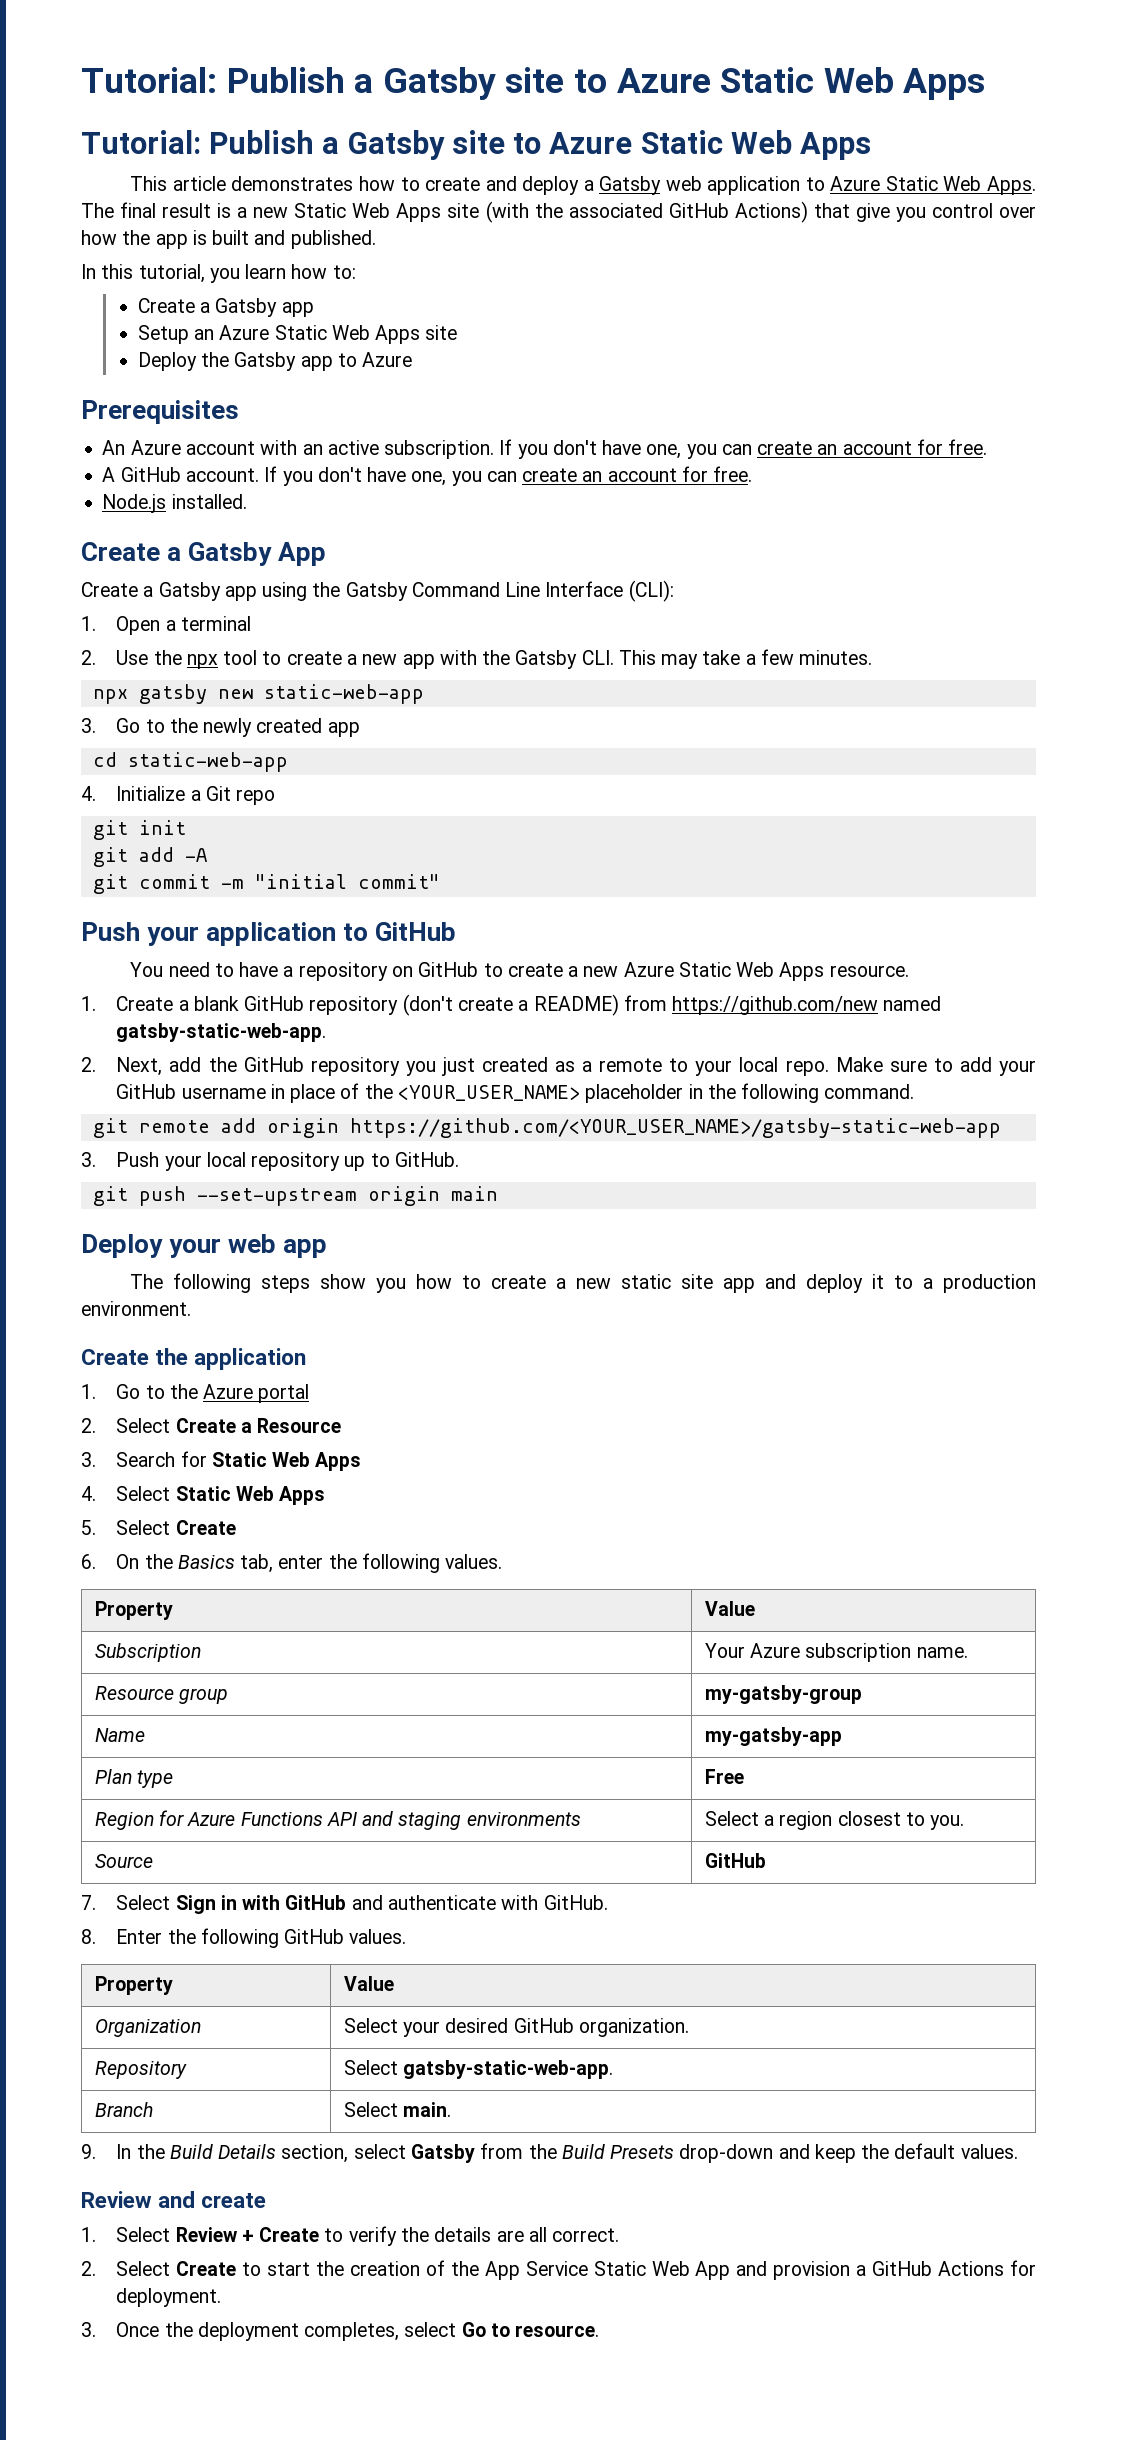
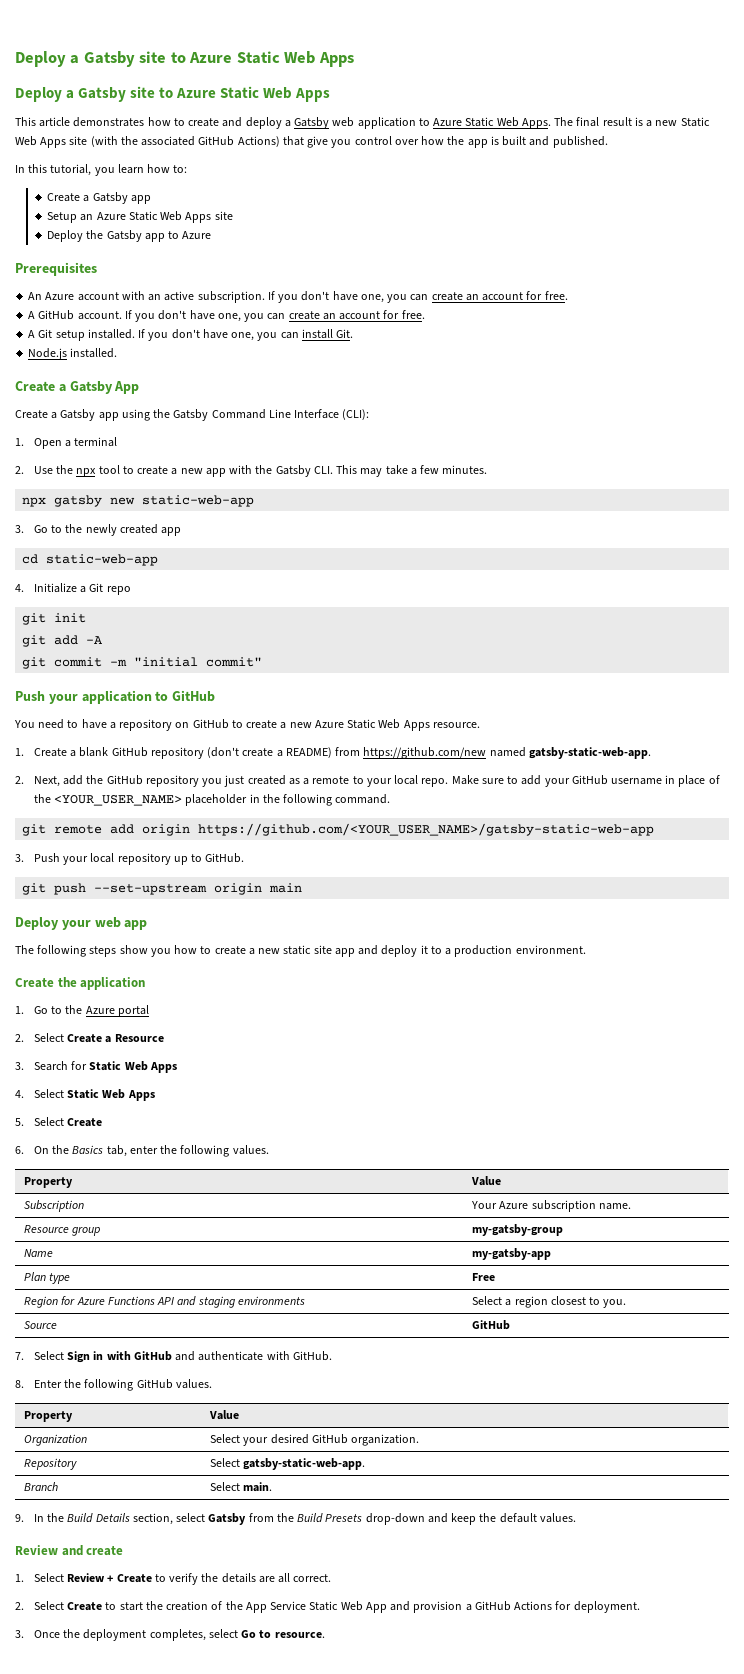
[81,67,986,100] [81,130,315,154] Tutorial: Publish a Gatsby site to Azure Static Web Apps // Tutorial: Publish -> [15,51,354,67] [15,87,62,102] Deploy a Gatsby site to Azure Static Web Apps // Deploy
(753, 474) none -> [28,329,354,341] // A Git setup installed. If you don't have one, you can install Git.

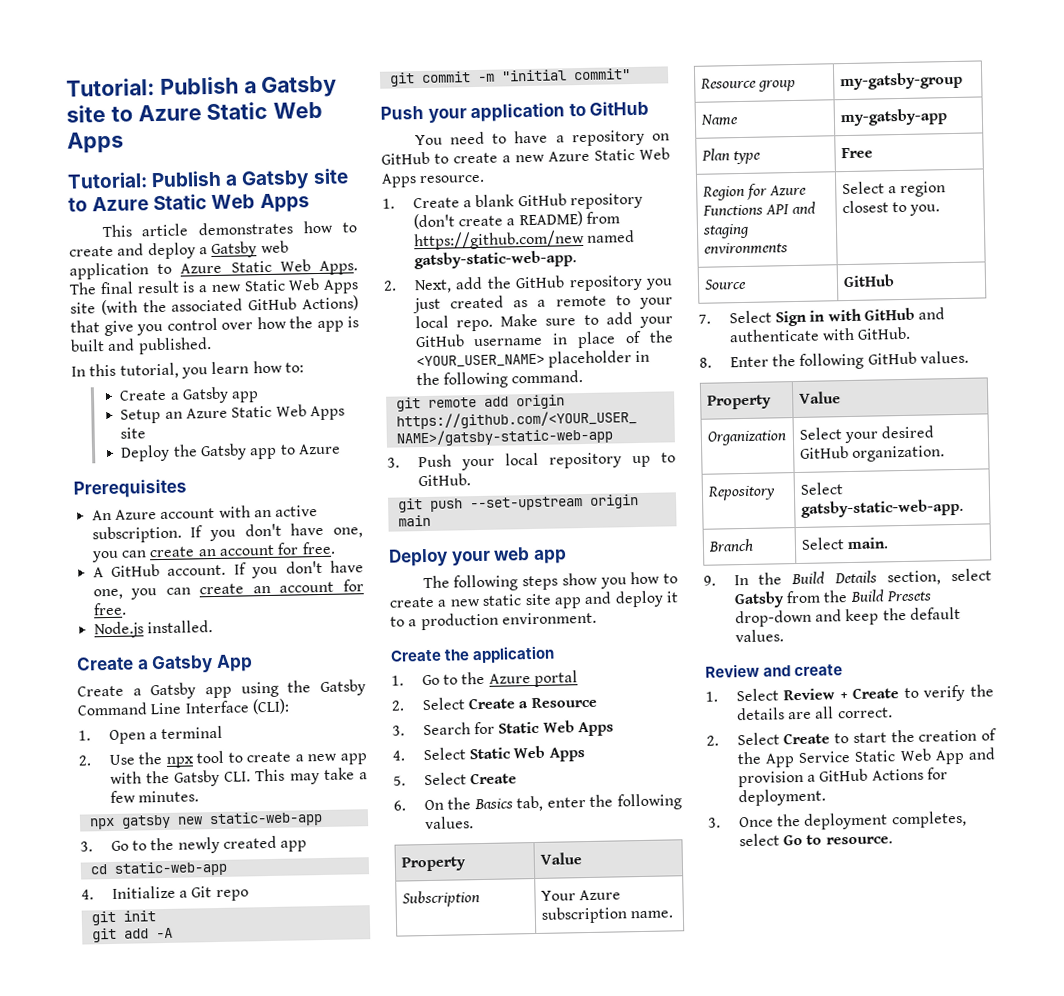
[15,51,354,67] [15,87,62,102] Deploy a Gatsby site to Azure Static Web Apps // Deploy -> [66,75,338,99] [66,101,324,123] [67,131,124,154] [67,170,223,189] Tutorial: Publish a Gatsby site to Azure Static Web Apps // Tutorial: Publish
[28,329,354,341] // A Git setup installed. If you don't have one, you can install Git. -> (127, 609) none

